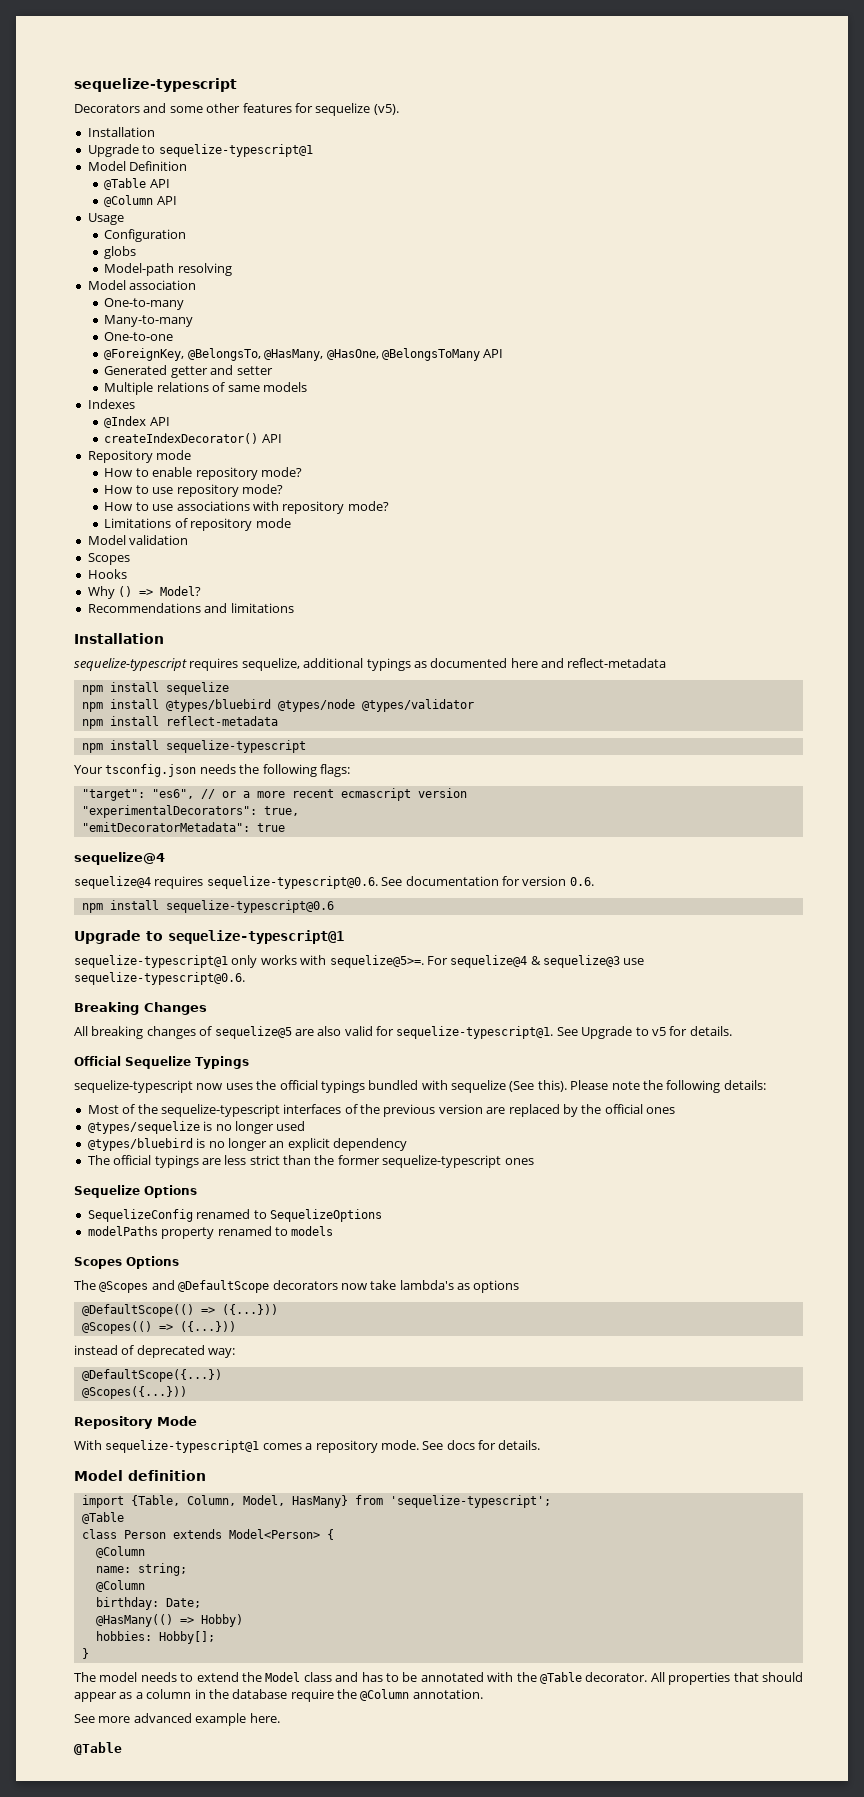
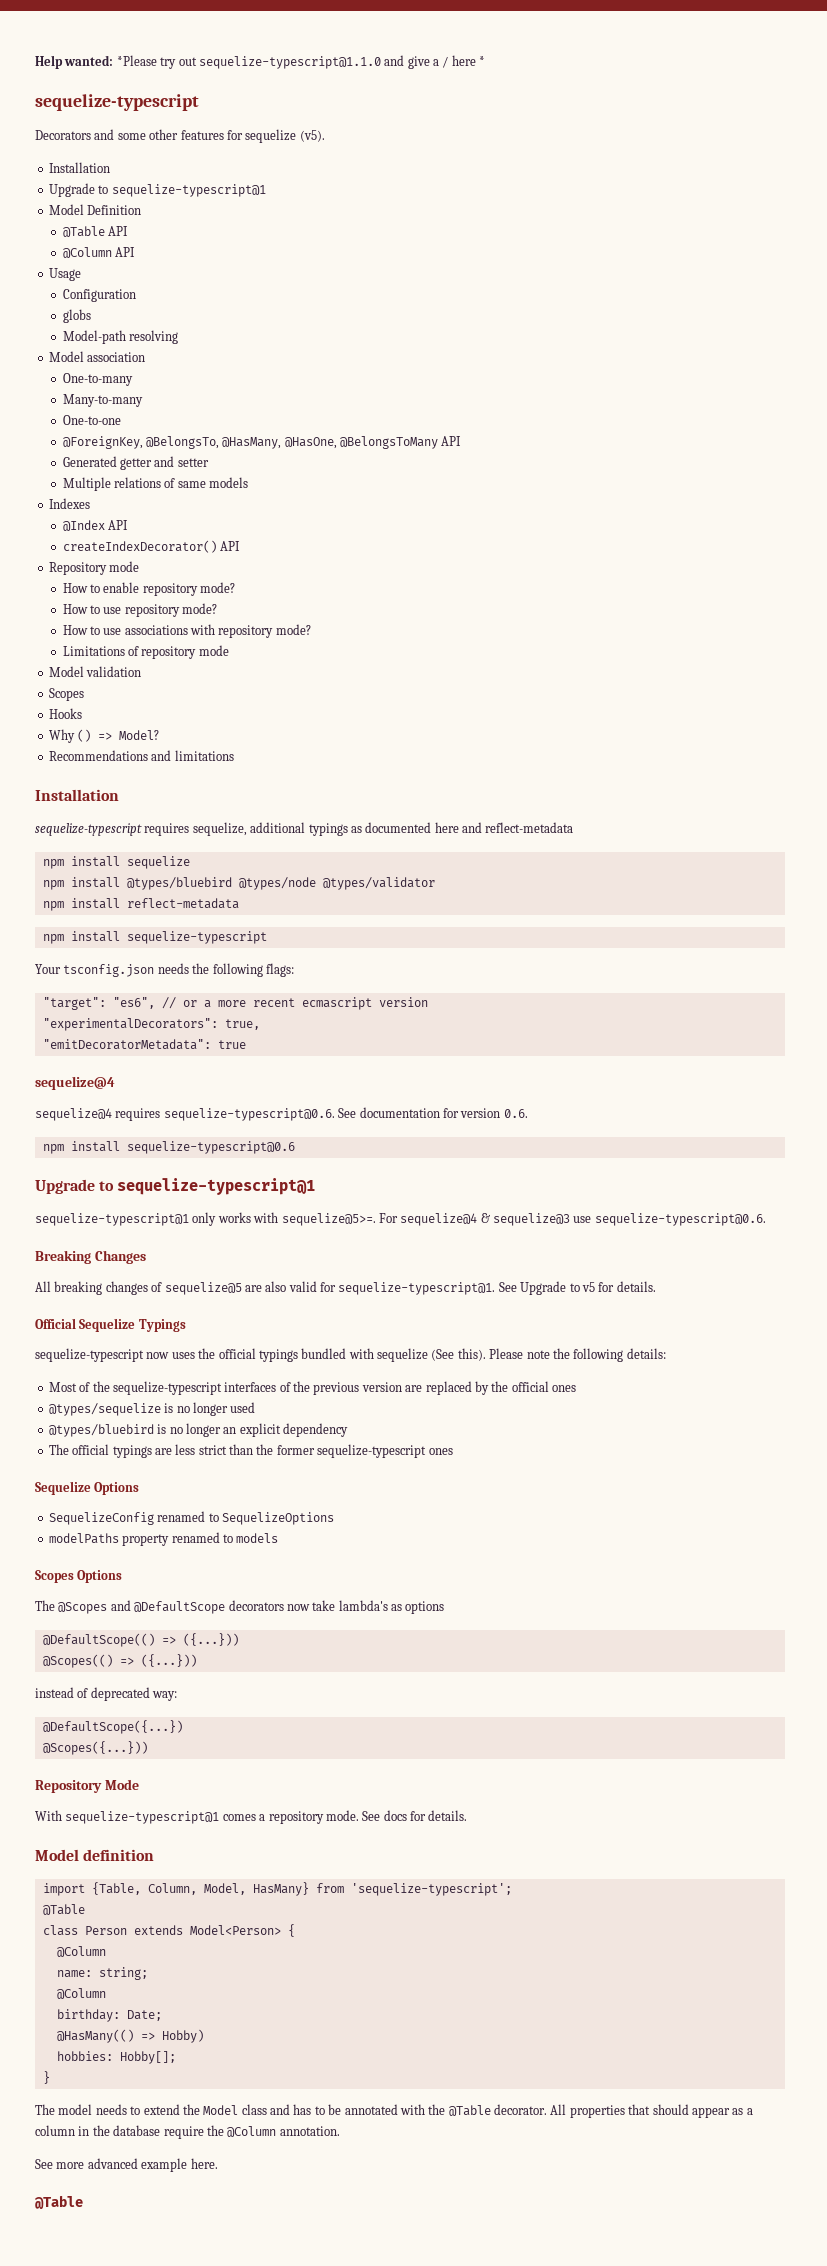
(74, 85) none -> [35,55,486,69] Help wanted: *Please try out sequelize-typescript@1.1.0 and give a / here * //

